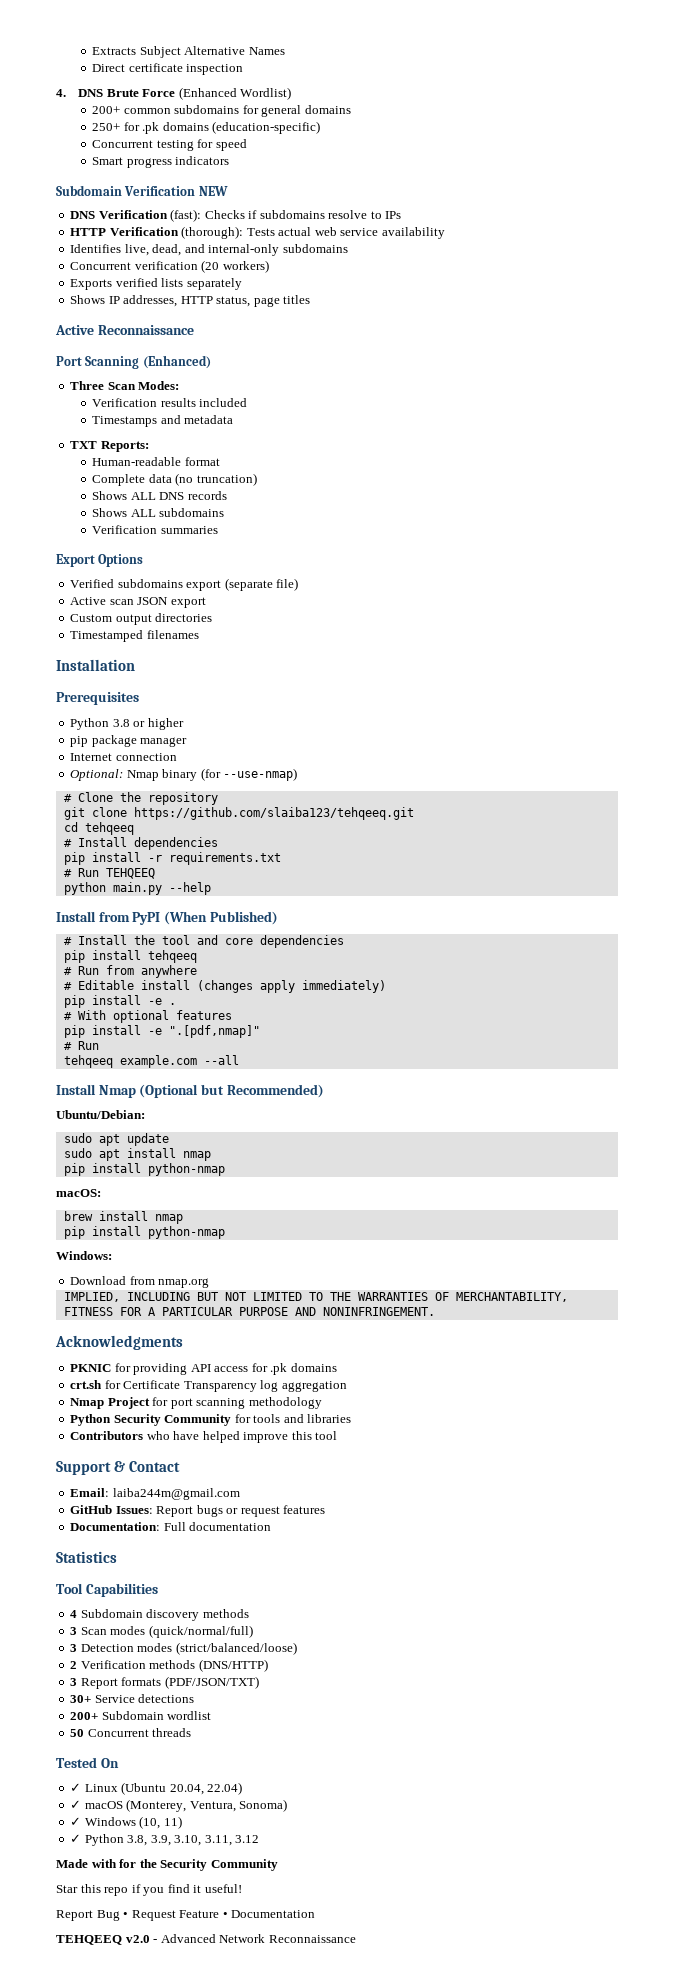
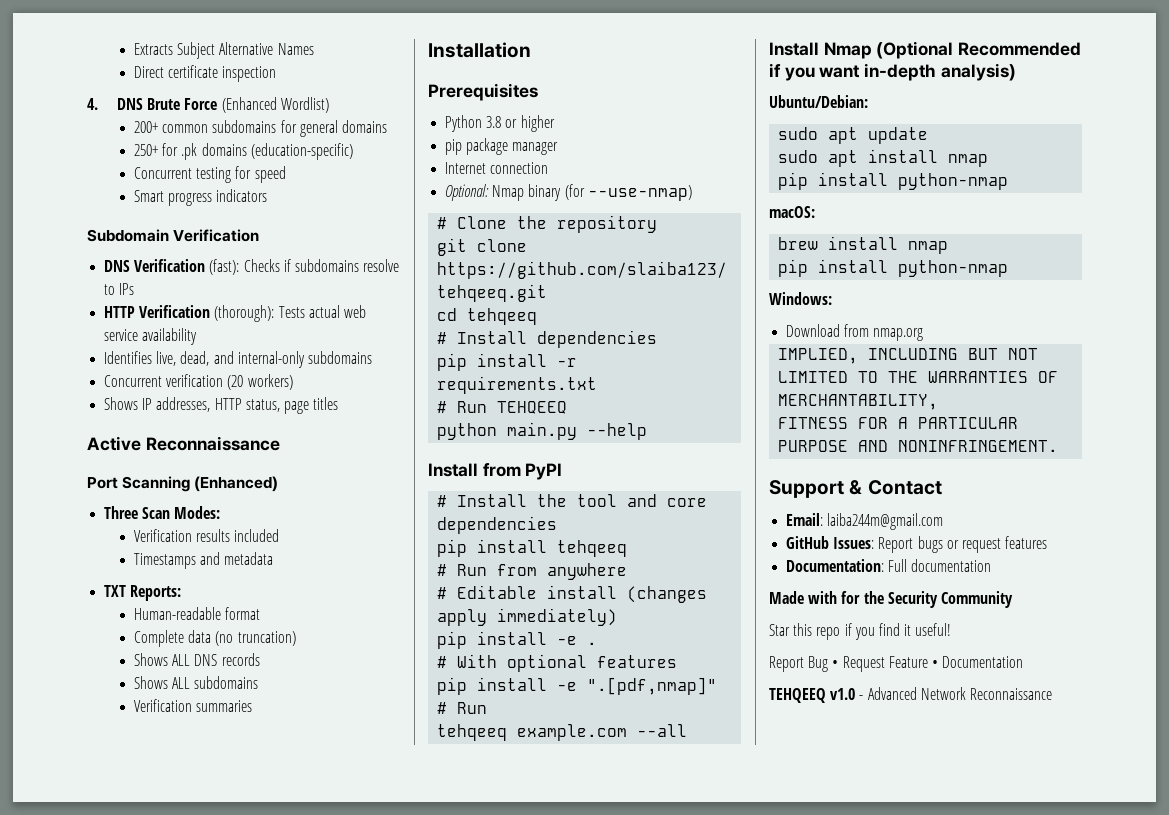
[198,186,228,196] NEW -> (260, 235) none
[70,278,242,290] // Exports verified lists separately -> (293, 382) none
[56,554,144,567] [70,578,299,591] [70,597,206,608] [70,613,213,625] [70,630,199,642] // Export Options // Verified subdomains export (separate file) // Active scan JSON export // Custom output directories // Timestamped filenames -> (253, 706) none
[163,911,278,925] (When Published) -> (563, 471) none
[200,1084,324,1098] but Recommended) -> [958,42,1082,56] [769,63,1016,81] Recommended if you want in-depth analysis)
[55,1335,183,1350] [70,1363,337,1375] [70,1380,347,1392] [70,1397,322,1409] [70,1414,352,1426] [70,1431,338,1443] // Acknowledgments // PKNIC for providing API access for .pk domains // crt.sh for Certificate Transparency log aggregation // Nmap Project for port scanning methodology // Python Security Community for tools and libraries // Contributors who have helped improve this tool -> (1059, 446) none
[56,1551,117,1563] [56,1583,158,1597] [70,1609,249,1621] [70,1625,253,1638] [70,1642,297,1655] [70,1659,268,1672] [70,1676,259,1689] [70,1694,195,1703] [70,1711,212,1720] [70,1728,192,1737] [56,1757,119,1768] [70,1782,243,1795] [70,1799,288,1812] [70,1816,182,1829] [70,1834,260,1846] // Statistics // Tool Capabilities // 4 Subdomain discovery methods // 3 Scan modes (quick/normal/full) // 3 Detection modes (strict/balanced/loose) // 2 Verification methods (DNS/HTTP) // 3 Report formats (PDF/JSON/TXT) // 30+ Service detections // 200+ Subdomain wordlist // 50 Concurrent threads // Tested On // ✓ Linux (Ubuntu 20.04, 22.04) // ✓ macOS (Monterey, Ventura, Sonoma) // ✓ Windows (10, 11) // ✓ Python 3.8, 3.9, 3.10, 3.11, 3.12 -> (992, 565) none
[125,1935,150,1943] v2.0 -> [830,688,856,700] v1.0

